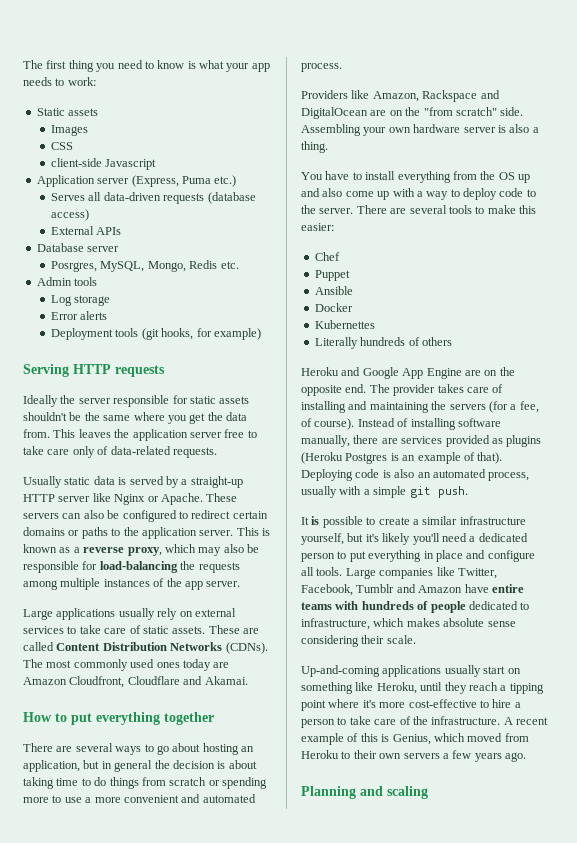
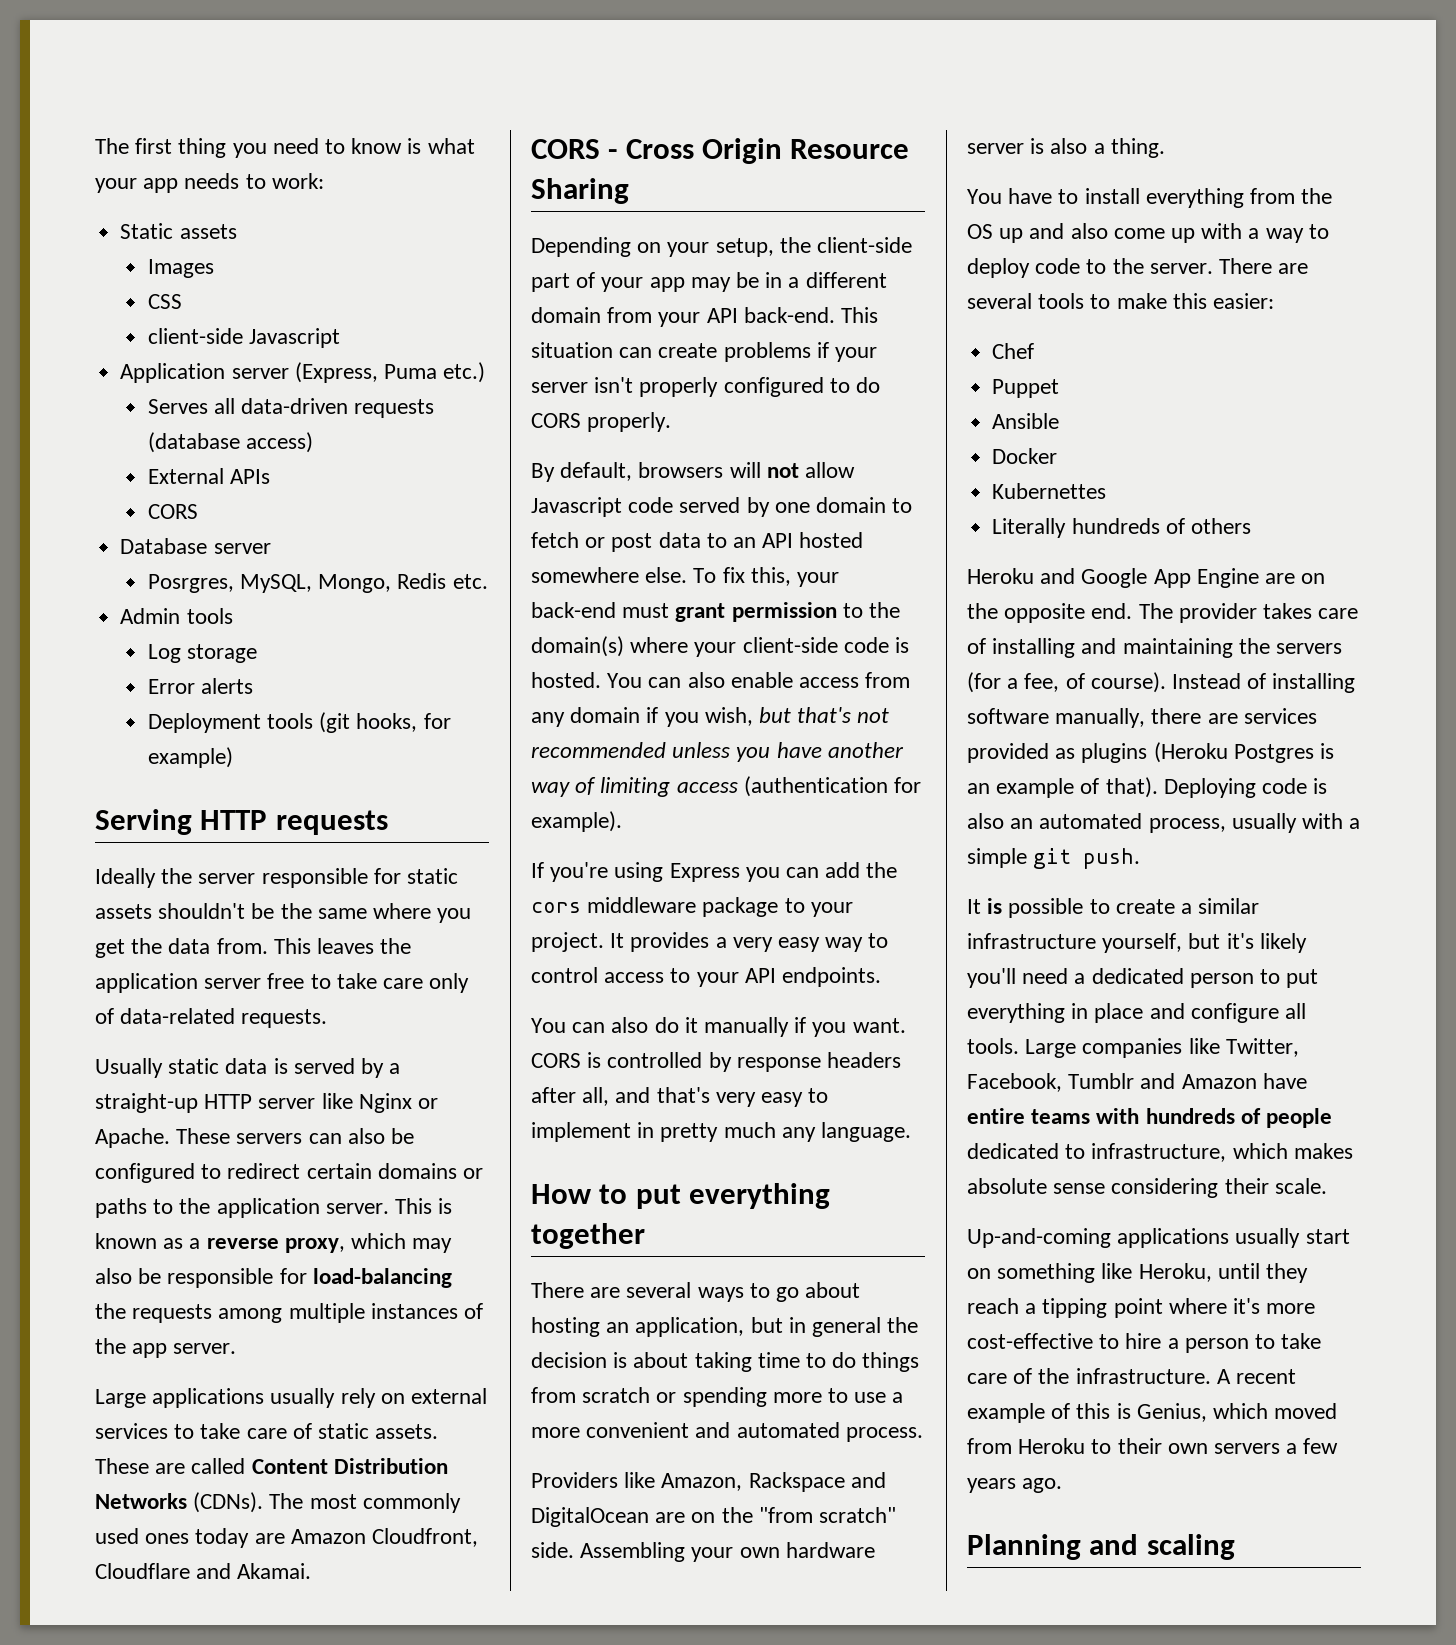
(122, 231) none -> [147,504,198,519] // CORS
(248, 680) none -> [531,138,910,164] [531,178,629,204] [531,237,913,257] [531,272,887,292] [531,307,879,327] [531,342,878,362] [531,377,881,397] [531,412,672,432] [531,462,856,482] [531,497,913,517] [531,532,864,552] [531,567,840,587] [531,602,901,622] [531,636,910,657] [531,672,911,688] [531,707,890,727] [531,742,904,762] [531,776,922,797] [531,811,622,832] [531,862,898,882] [531,897,853,917] [531,932,889,952] [531,967,882,987] [531,1017,906,1037] [531,1052,902,1072] [531,1087,829,1107] [531,1122,912,1142] // CORS - Cross Origin Resource Sharing // Depending on your setup, the client-side part of your app may be in a different domain from your API back-end. This situation can create problems if your server isn't properly configured to do CORS properly. // By default, browsers will not allow Javascript code served by one domain to fetch or post data to an API hosted somewhere else. To fix this, your back-end must grant permission to the domain(s) where your client-side code is hosted. You can also enable access from any domain if you wish, but that's not recommended unless you have another way of limiting access (authentication for example). // If you're using Express you can add the cors middleware package to your project. It provides a very easy way to control access to your API endpoints. // You can also do it manually if you want. CORS is controlled by response headers after all, and that's very easy to implement in pretty much any language.

